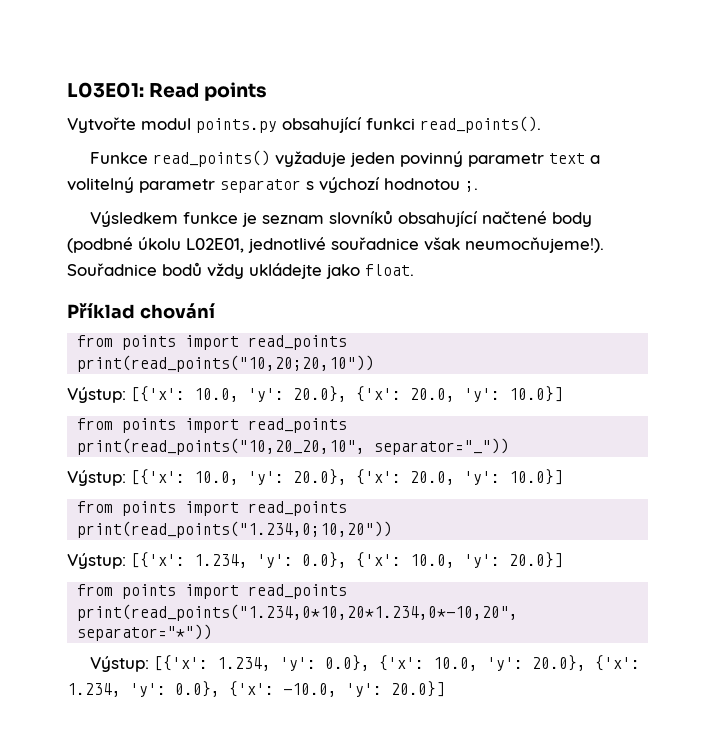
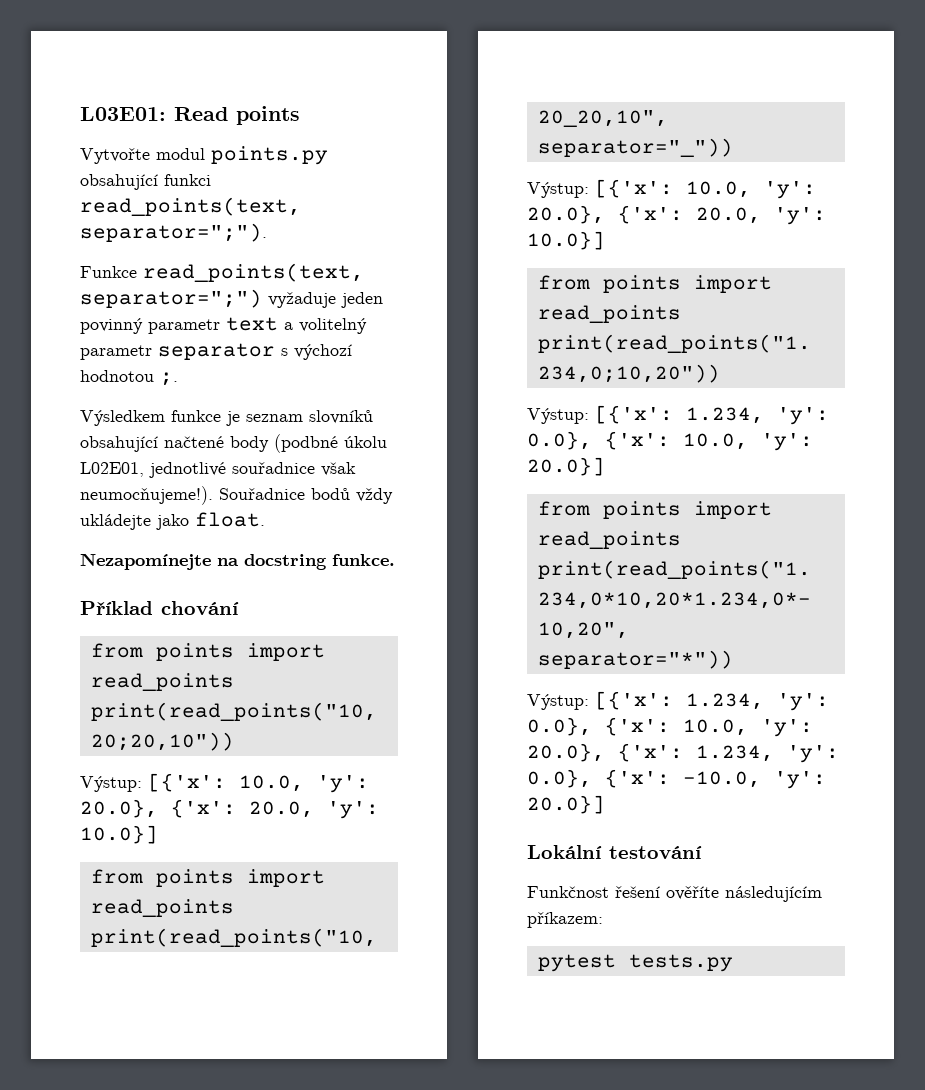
[420,116,541,133] read_points(). -> [80,197,301,216] [80,223,267,242] read_points(text, separator=";").
[152,150,270,167] read_points() -> [143,263,364,282] [80,289,262,308] read_points(text, separator=";")
(414, 270) none -> [80,553,395,570] // Nezapomínejte na docstring funkce.
(445, 689) none -> [527,845,702,859] [527,886,822,902] [527,912,603,928] [537,954,733,972] // Lokální testování // Funkčnost řešení ověříte následujícím příkazem: // pytest tests.py

